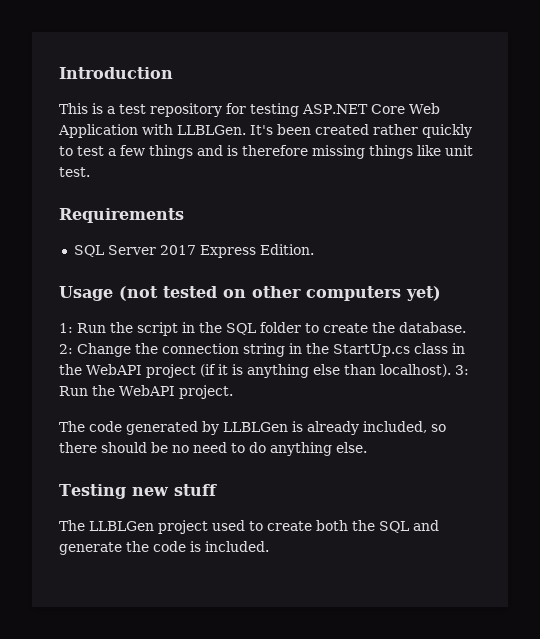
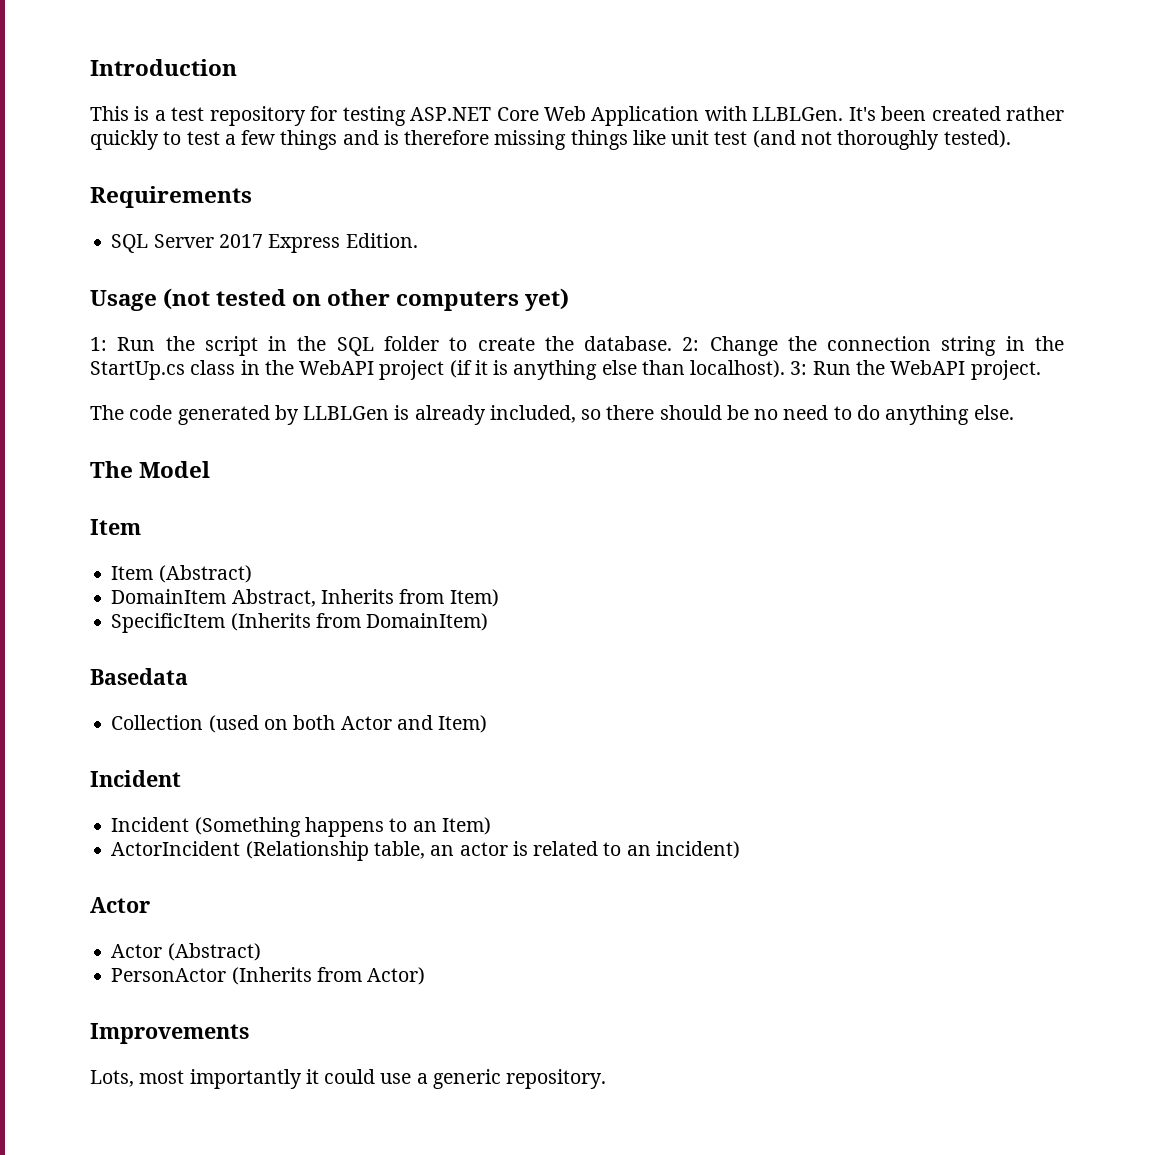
[59,167,90,177] test. -> [714,130,1011,150] test (and not thoroughly tested).
[59,484,217,499] [59,520,439,534] [59,541,269,555] Testing new stuff // The LLBLGen project used to create both the SQL and generate the code is included. -> [90,461,211,478] [90,519,141,535] [111,565,252,583] [111,589,499,607] [111,613,489,633] [90,668,188,685] [111,715,488,733] [90,770,181,787] [111,817,491,837] [111,841,740,861] [90,897,150,913] [111,943,261,961] [111,967,426,985] [90,1023,249,1044] [90,1069,607,1089] The Model // Item // Item (Abstract) // DomainItem Abstract, Inherits from Item) // SpecificItem (Inherits from DomainItem) // Basedata // Collection (used on both Actor and Item) // Incident // Incident (Something happens to an Item) // ActorIncident (Relationship table, an actor is related to an incident) // Actor // Actor (Abstract) // PersonActor (Inherits from Actor) // Improvements // Lots, most importantly it could use a generic repository.

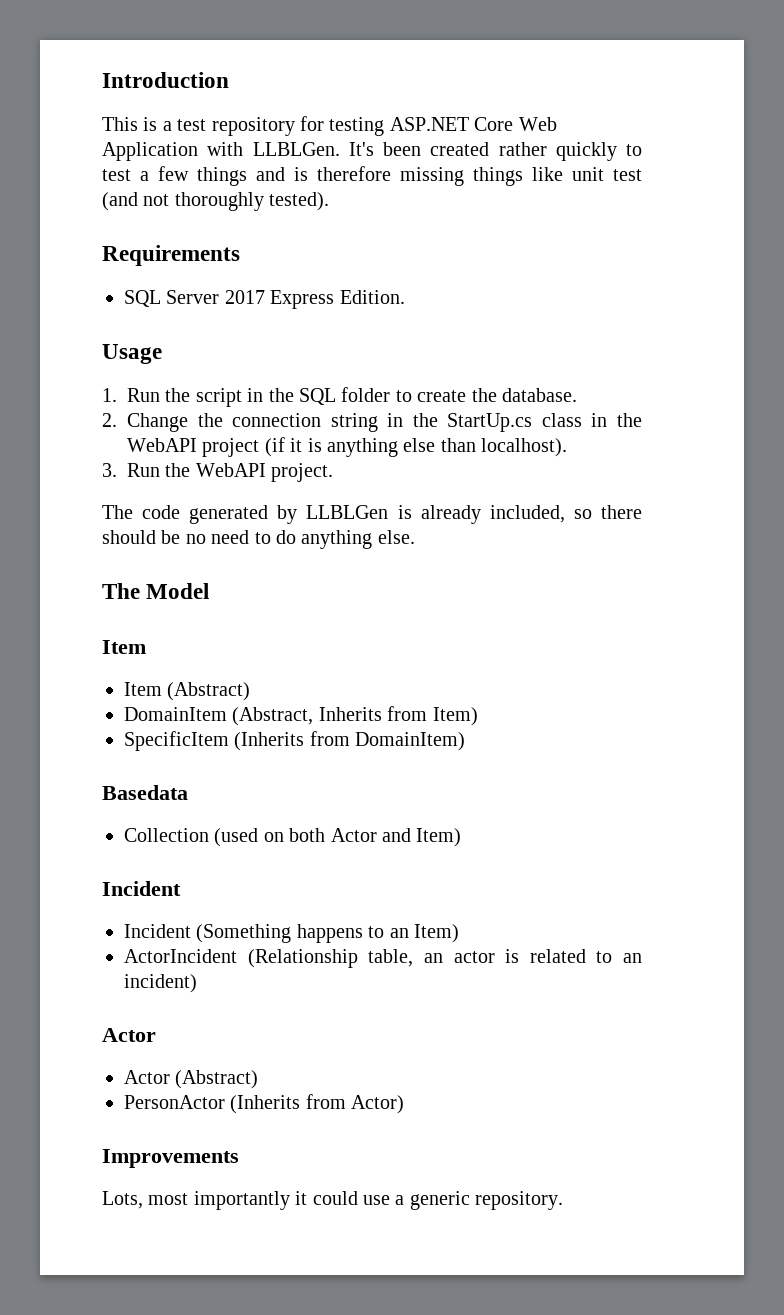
[163,288,570,311] [90,337,107,351] (not tested on other computers yet) // 1: -> [102,388,117,402] // 1.
[682,337,700,351] 2: -> [102,413,117,427] // 2.
[790,361,808,375] 3: -> [102,463,117,477] // 3.
[231,589,316,607] Abstract, -> [232,707,314,726] (Abstract,

